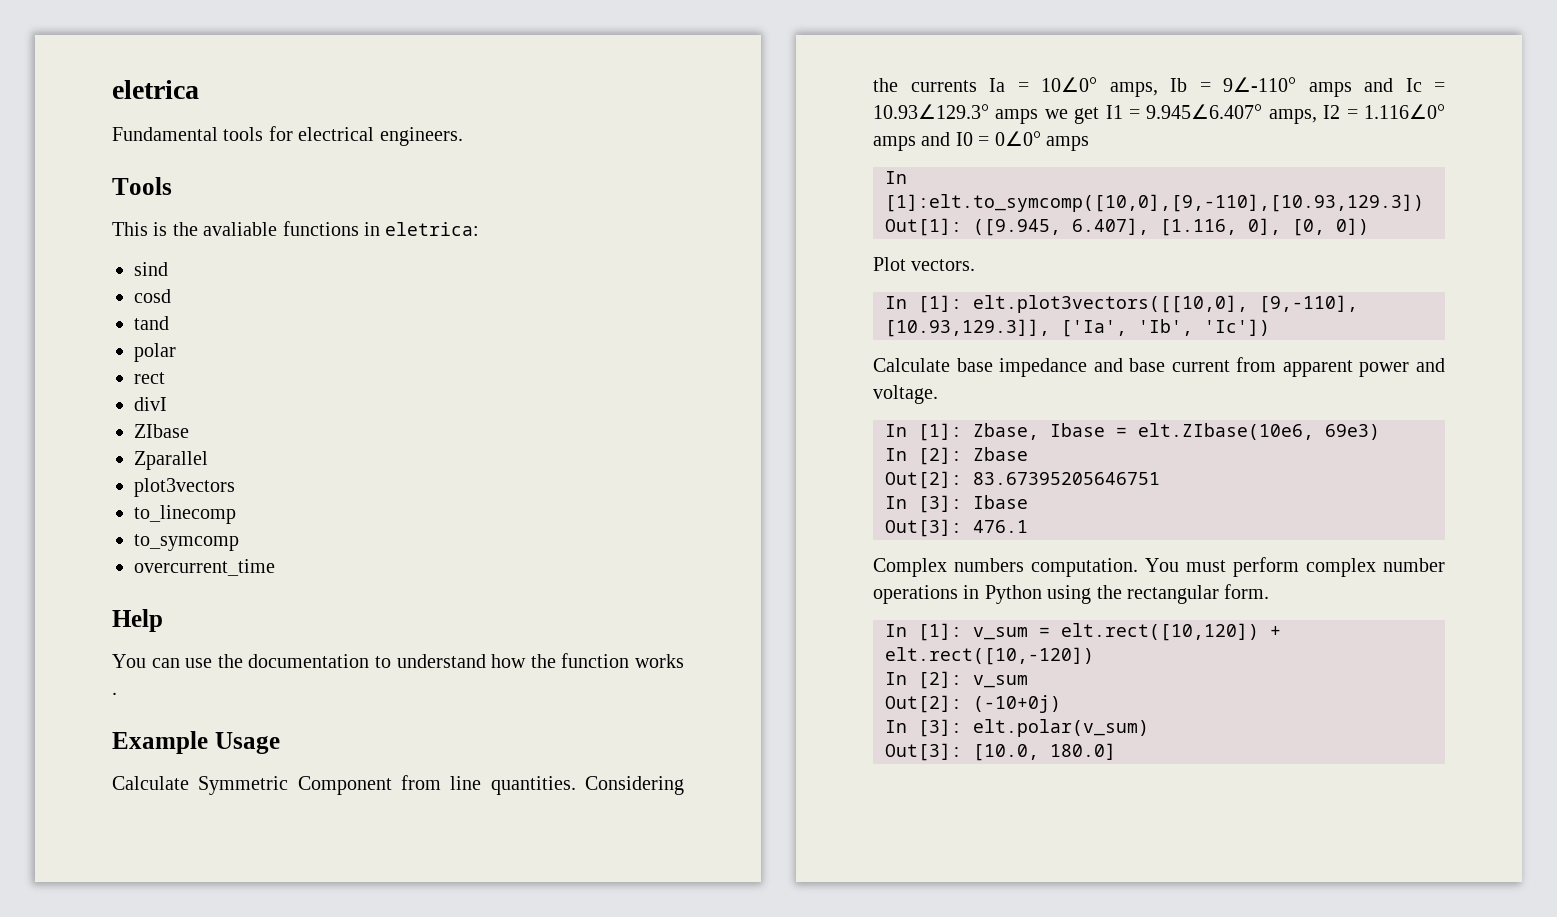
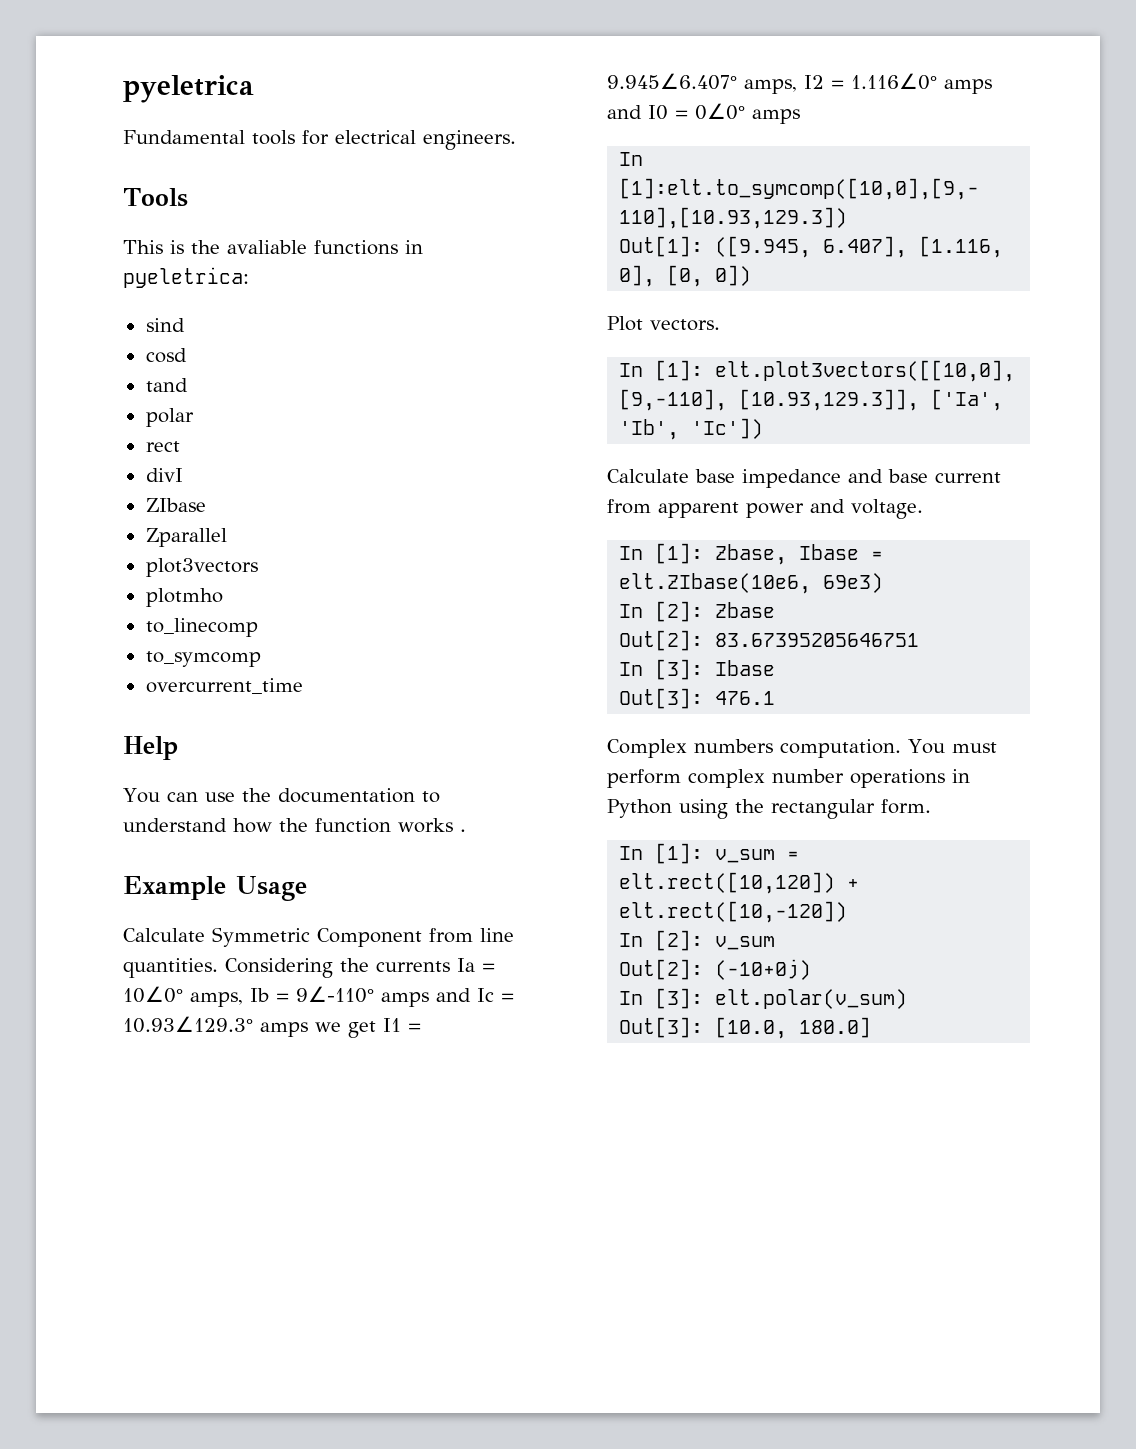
[112,80,199,99] eletrica -> [123,75,254,103] pyeletrica
[385,222,480,236] eletrica: -> [123,267,249,288] pyeletrica:
(235, 487) none -> [145,588,223,607] // plotmho

